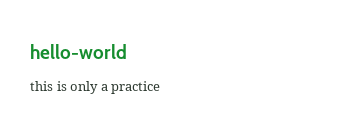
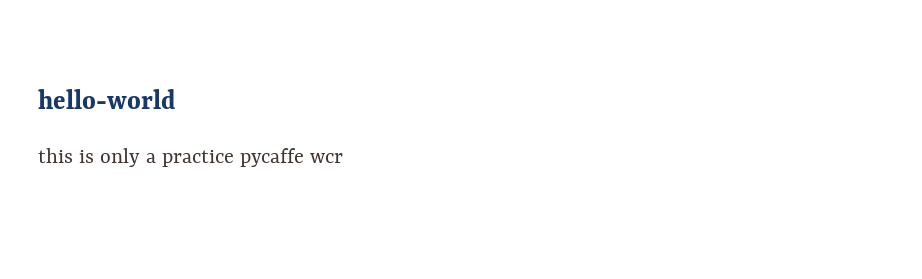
(161, 87) none -> [240,148,344,167] pycaffe wcr

